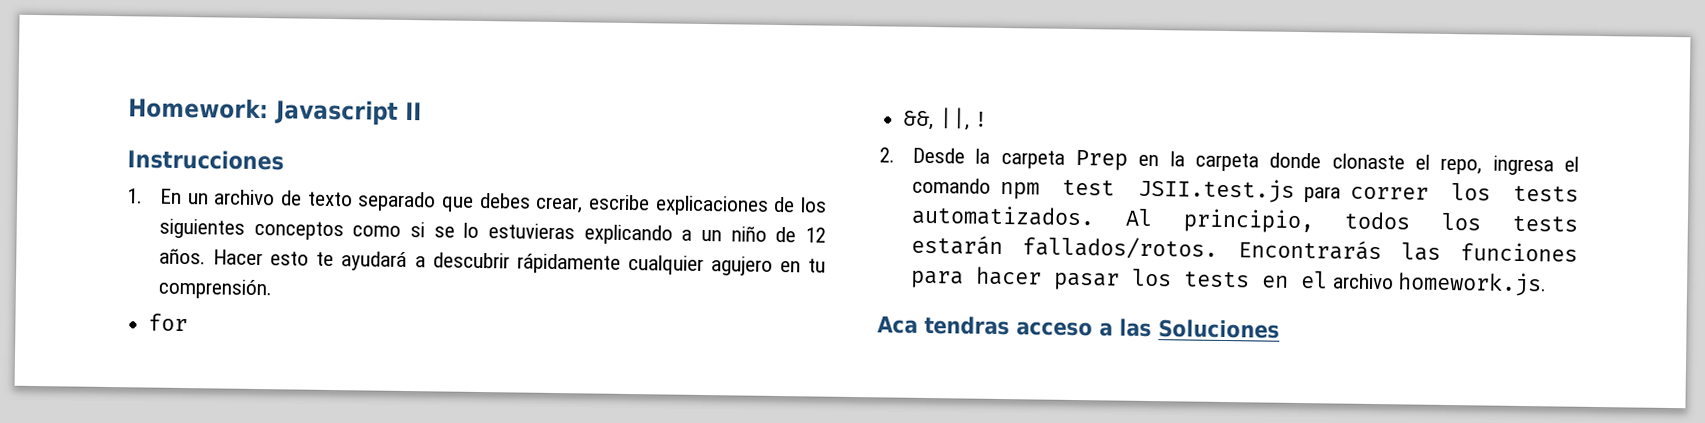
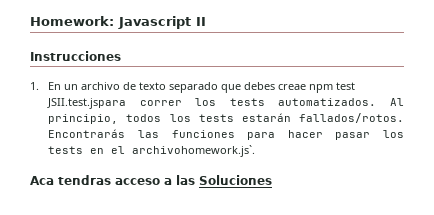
[535,194,827,216] [159,218,826,245] [159,248,826,276] [158,278,274,300] [148,313,189,332] [903,107,989,131] [879,147,1579,176] [912,177,1341,203] crear, escribe explicaciones de los siguientes conceptos como si se lo estuvieras explicando a un niño de 12 años. Hacer esto te ayudará a descubrir rápidamente cualquier agujero en tu comprensión. // for // &&, ||, ! // 2. Desde la carpeta Prep en la carpeta donde clonaste el repo, ingresa el comando npm test JSII.test.js para -> [278,82,356,93] [47,98,127,109] creae npm test JSII.test.jspara
[1332,271,1548,297] archivo homework.js. -> [132,145,256,157] archivohomework.js`.

